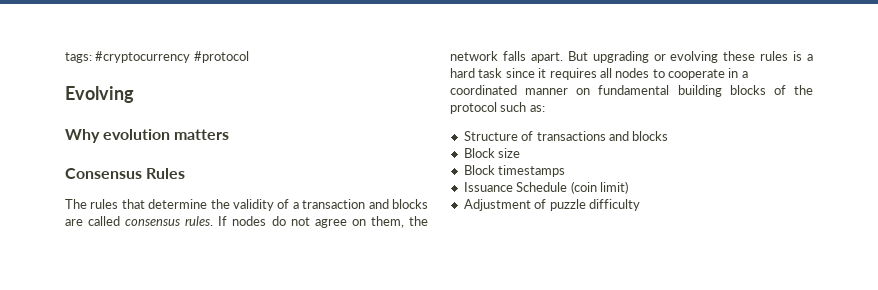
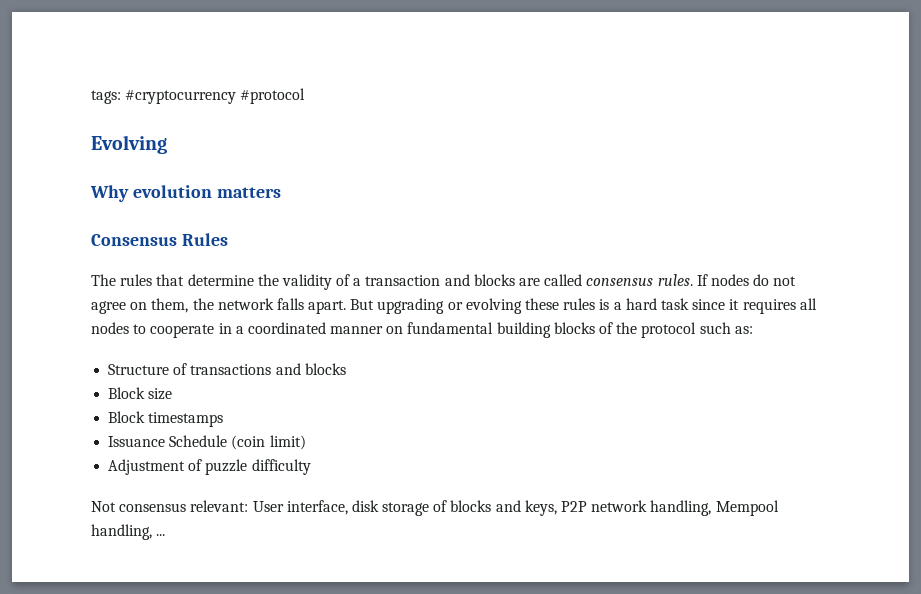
(640, 205) none -> [91,500,779,516] [91,524,166,540] // Not consensus relevant: User interface, disk storage of blocks and keys, P2P network handling, Mempool handling, ...

